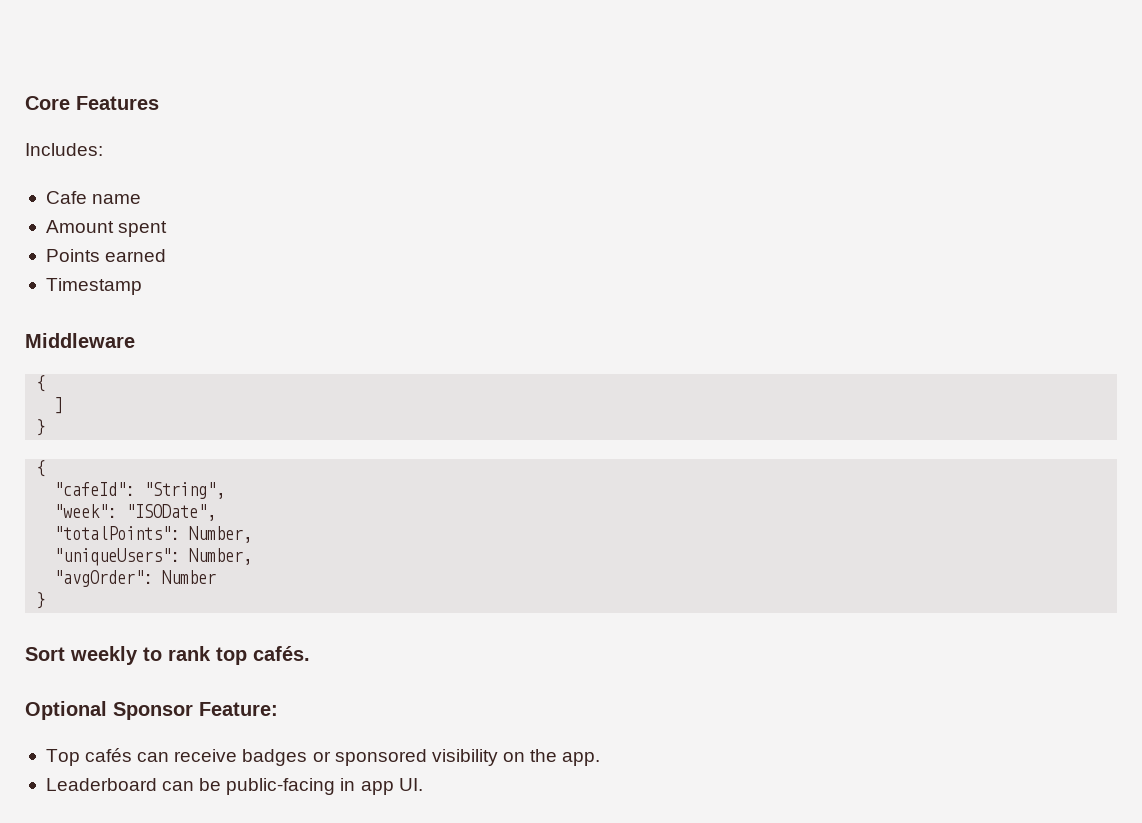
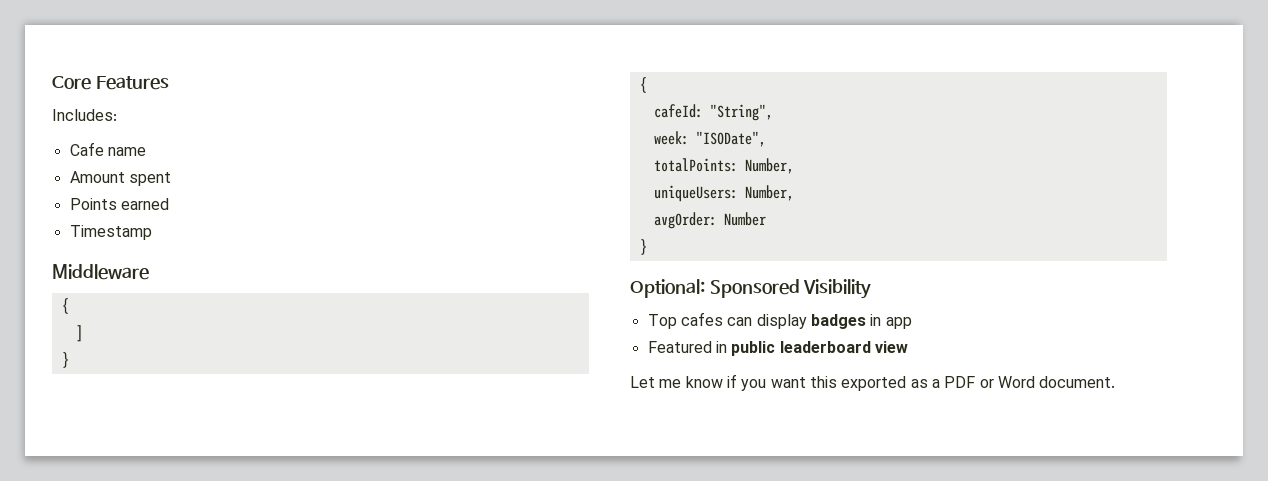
[54,482,136,496] "cafeId": -> [653,104,703,118] cafeId:
[54,504,118,518] "week": -> [653,131,689,145] week:
[54,526,253,543] [54,548,253,566] [54,570,154,587] "totalPoints": Number, // "uniqueUsers": Number, // "avgOrder": -> [653,158,794,174] [653,185,794,202] [653,212,717,229] totalPoints: Number, // uniqueUsers: Number, // avgOrder:
[25,646,310,665] [25,701,278,720] [45,748,601,766] [45,778,423,795] Sort weekly to rank top cafés. // Optional Sponsor Feature: // Top cafés can receive badges or sponsored visibility on the app. // Leaderboard can be public-facing in app UI. -> [630,279,872,299] [647,312,912,329] [647,341,908,356] [630,374,1116,391] Optional: Sponsored Visibility // Top cafes can display badges in app // Featured in public leaderboard view // Let me know if you want this exported as a PDF or Word document.

